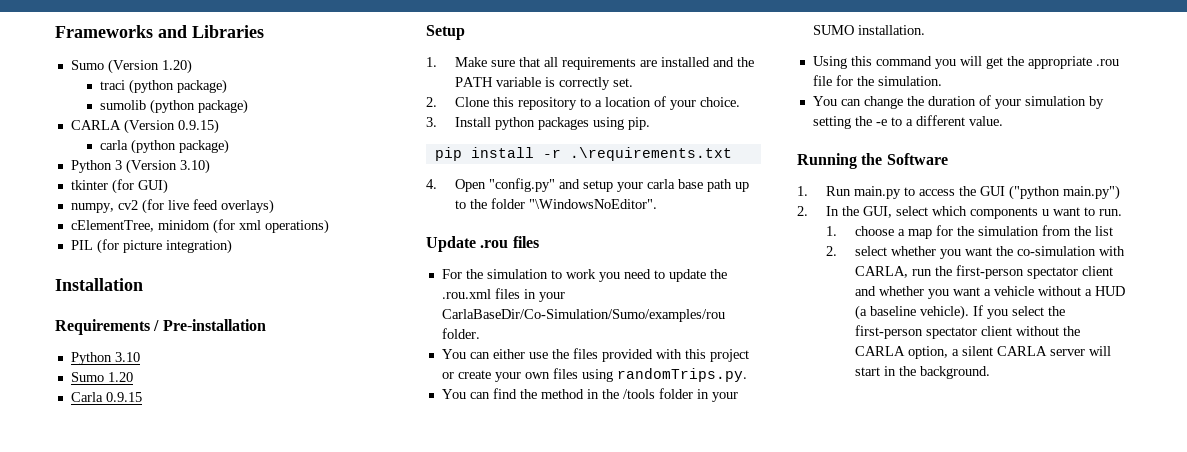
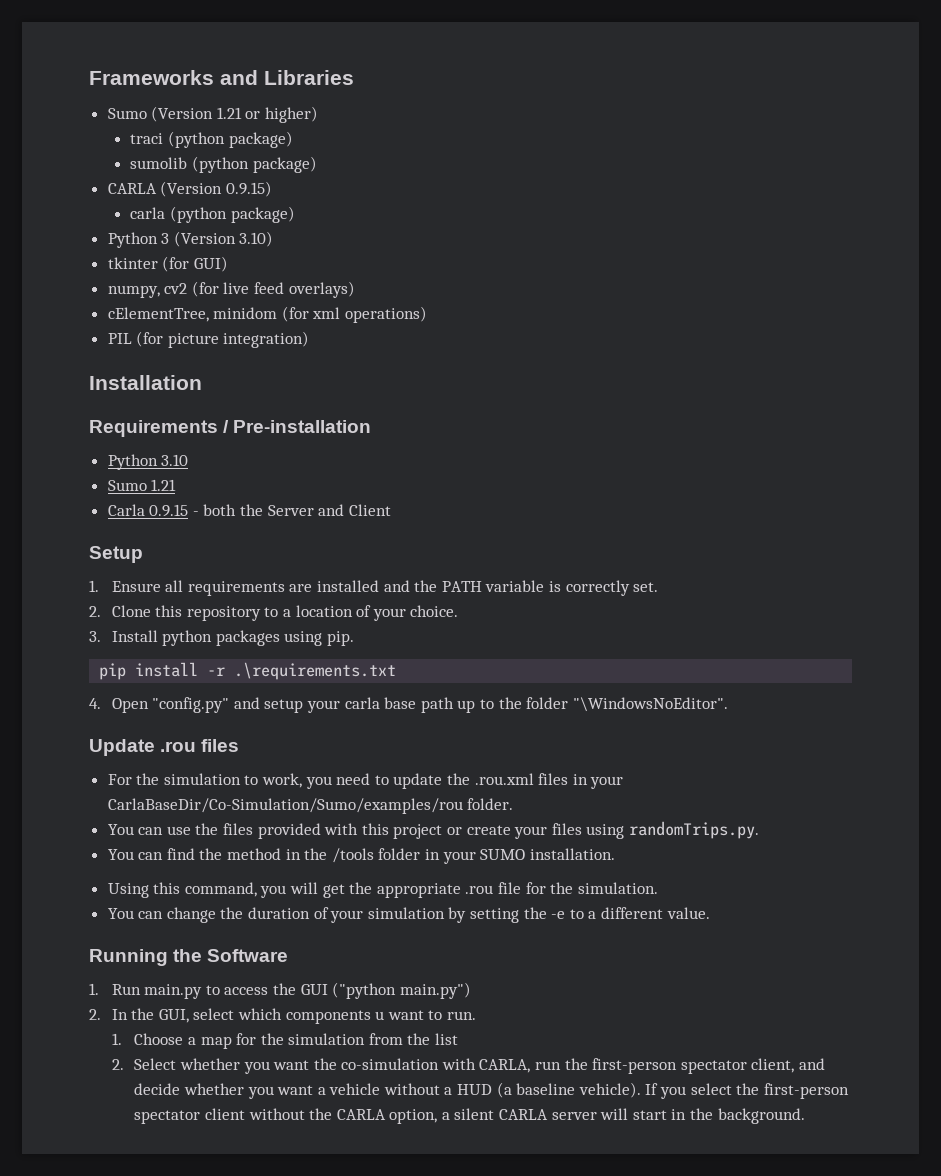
[161,59,192,74] 1.20) -> [216,106,319,123] 1.21 or higher)
[107,372,133,382] 1.20 -> [151,479,177,491] 1.21
(142, 397) none -> [192,504,391,516] - both the Server and Client
[454,57,540,67] Make sure that -> [111,581,161,592] Ensure
[565,269,596,279] work -> [262,773,303,788] work,
[492,349,525,359] either -> (164, 831) none
[524,372,550,379] own -> (548, 832) none
[875,56,932,66] command -> [184,882,257,897] command,
[854,226,894,236] choose -> [134,1033,184,1045] Choose
[854,246,887,256] select -> [134,1058,177,1070] Select
[1081,266,1113,276] [854,286,876,296] client and -> [751,1058,826,1073] [134,1083,181,1095] client, and decide

